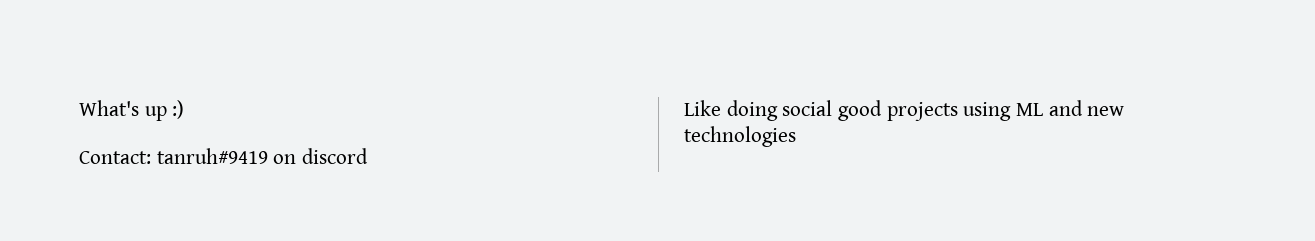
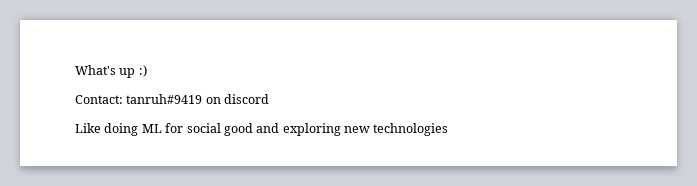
[782,100,1083,121] social good projects using ML and -> [141,123,341,136] ML for social good and exploring

